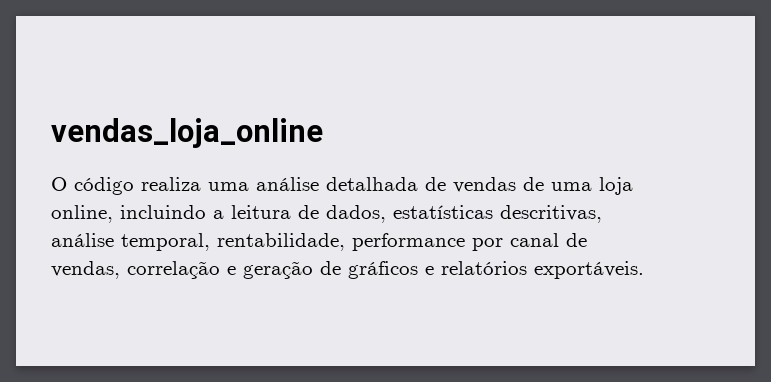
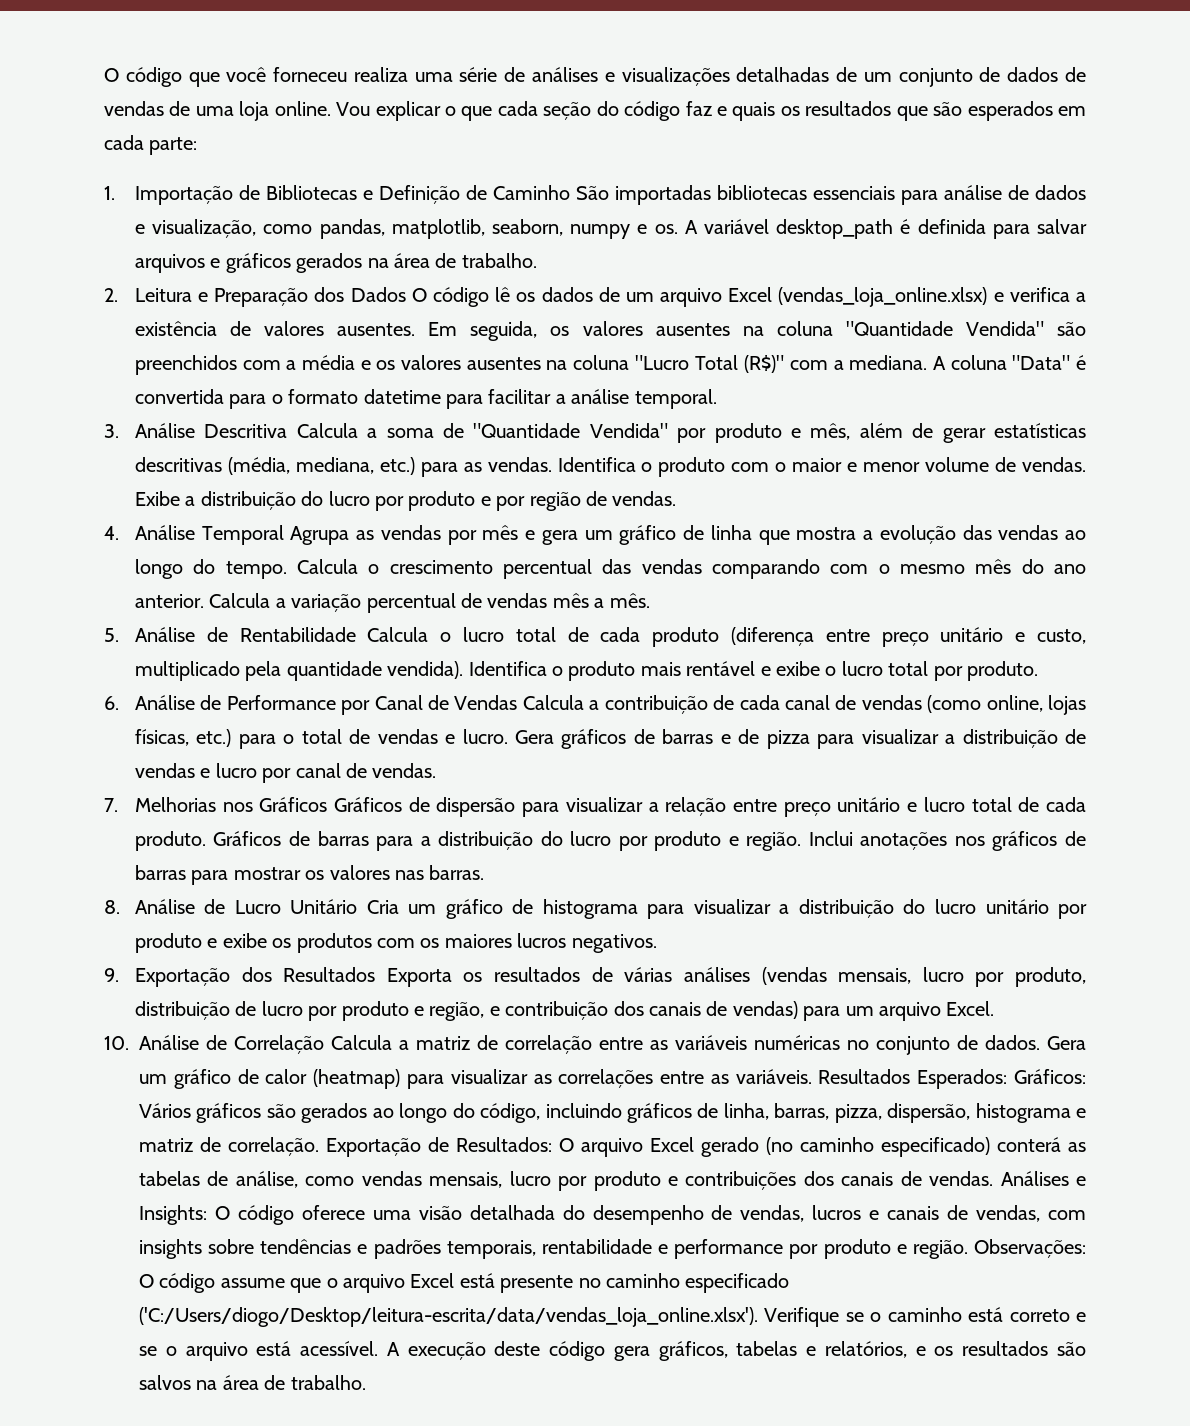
[51,118,323,148] [51,177,418,195] vendas_loja_online // O código realiza uma análise detalhada -> [104,67,1059,87] O código que você forneceu realiza uma série de análises e visualizações detalhadas de um conjunto de dados
[51,205,602,223] [51,233,587,251] [51,261,644,279] online, incluindo a leitura de dados, estatísticas descritivas, análise temporal, rentabilidade, performance por canal de vendas, correlação e geração de gráficos e relatórios exportáveis. -> [274,101,1086,121] [104,135,198,155] [104,185,1086,205] [134,219,1087,239] [134,253,537,273] [104,287,1086,307] [134,321,1086,341] [134,355,1087,375] [134,389,717,409] [104,423,1087,443] [134,457,1086,477] [134,491,677,511] [104,525,1086,545] [134,559,1086,579] [134,593,650,613] [104,627,1086,647] [134,661,1038,681] [104,695,1086,715] [134,729,1087,749] [134,763,437,783] [104,797,1086,817] [134,831,1086,851] [134,865,485,885] [104,899,1087,919] [134,933,657,953] [104,967,1087,987] [134,1001,995,1021] [104,1035,1086,1055] [139,1069,1087,1089] [139,1103,1086,1123] [139,1137,1086,1157] [139,1171,1086,1191] [139,1205,1086,1225] [139,1239,1087,1259] [139,1273,790,1293] [139,1307,1086,1327] [139,1341,1086,1361] [139,1375,366,1390] online. Vou explicar o que cada seção do código faz e quais os resultados que são esperados em cada parte: // 1. Importação de Bibliotecas e Definição de Caminho São importadas bibliotecas essenciais para análise de dados e visualização, como pandas, matplotlib, seaborn, numpy e os. A variável desktop_path é definida para salvar arquivos e gráficos gerados na área de trabalho. // 2. Leitura e Preparação dos Dados O código lê os dados de um arquivo Excel (vendas_loja_online.xlsx) e verifica a existência de valores ausentes. Em seguida, os valores ausentes na coluna "Quantidade Vendida" são preenchidos com a média e os valores ausentes na coluna "Lucro Total (R$)" com a mediana. A coluna "Data" é convertida para o formato datetime para facilitar a análise temporal. // 3. Análise Descritiva Calcula a soma de "Quantidade Vendida" por produto e mês, além de gerar estatísticas descritivas (média, mediana, etc.) para as vendas. Identifica o produto com o maior e menor volume de vendas. Exibe a distribuição do lucro por produto e por região de vendas. // 4. Análise Temporal Agrupa as vendas por mês e gera um gráfico de linha que mostra a evolução das vendas ao longo do tempo. Calcula o crescimento percentual das vendas comparando com o mesmo mês do ano anterior. Calcula a variação percentual de vendas mês a mês. // 5. Análise de Rentabilidade Calcula o lucro total de cada produto (diferença entre preço unitário e custo, multiplicado pela quantidade vendida). Identifica o produto mais rentável e exibe o lucro total por produto. // 6. Análise de Performance por Canal de Vendas Calcula a contribuição de cada canal de vendas (como online, lojas físicas, etc.) para o total de vendas e lucro. Gera gráficos de barras e de pizza para visualizar a distribuição de vendas e lucro por canal de vendas. // 7. Melhorias nos Gráficos Gráficos de dispersão para visualizar a relação entre preço unitário e lucro total de cada produto. Gráficos de barras para a distribuição do lucro por produto e região. Inclui anotações nos gráficos de barras para mostrar os valores nas barras. // 8. Análise de Lucro Unitário Cria um gráfico de histograma para visualizar a distribuição do lucro unitário por produto e exibe os produtos com os maiores lucros negativos. // 9. Exportação dos Resultados Exporta os resultados de várias análises (vendas mensais, lucro por produto, distribuição de lucro por produto e região, e contribuição dos canais de vendas) para um arquivo Excel. // 10. Análise de Correlação Calcula a matriz de correlação entre as variáveis numéricas no conjunto de dados. Gera um gráfico de calor (heatmap) para visualizar as correlações entre as variáveis. Resultados Esperados: Gráficos: Vários gráficos são gerados ao longo do código, incluindo gráficos de linha, barras, pizza, dispersão, histograma e matriz de correlação. Exportação de Resultados: O arquivo Excel gerado (no caminho especificado) conterá as tabelas de análise, como vendas mensais, lucro por produto e contribuições dos canais de vendas. Análises e Insights: O código oferece uma visão detalhada do desempenho de vendas, lucros e canais de vendas, com insights sobre tendências e padrões temporais, rentabilidade e performance por produto e região. Observações: O código assume que o arquivo Excel está presente no caminho especificado ('C:/Users/diogo/Desktop/leitura-escrita/data/vendas_loja_online.xlsx'). Verifique se o caminho está correto e se o arquivo está acessível. A execução deste código gera gráficos, tabelas e relatórios, e os resultados são salvos na área de trabalho.

